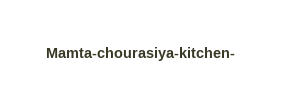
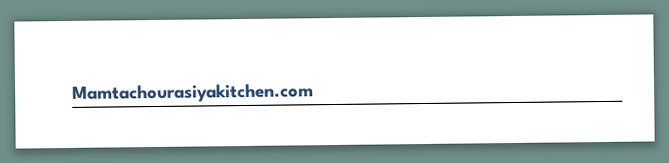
[46,47,235,61] Mamta-chourasiya-kitchen- -> [72,83,314,103] Mamtachourasiyakitchen.com

